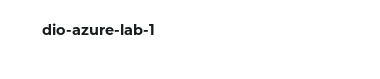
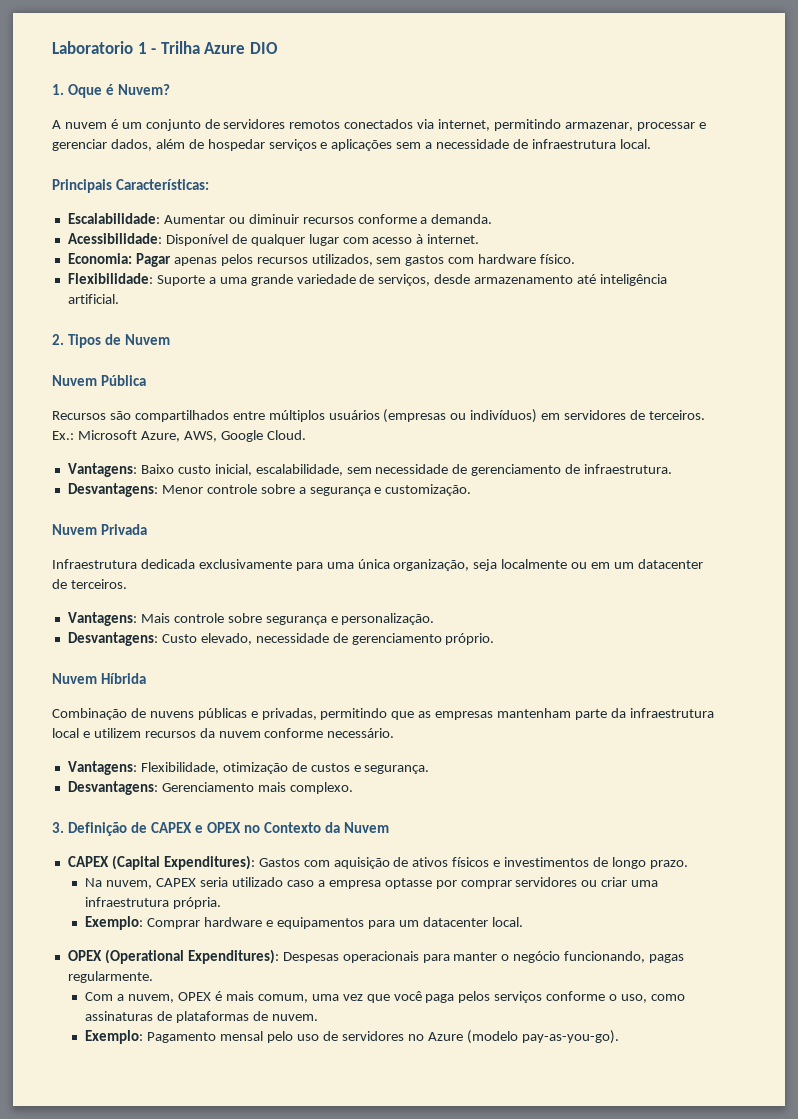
[42,23,155,35] dio-azure-lab-1 -> [52,41,278,54] [52,84,171,98] [52,119,706,131] [52,139,651,151] [52,179,209,193] [67,213,493,224] [67,233,480,246] [67,253,576,267] [67,273,668,286] [67,294,119,304] [52,334,171,348] [52,375,146,386] [52,409,705,423] [52,430,306,442] [67,463,673,477] [67,483,472,497] [52,524,147,535] [52,559,703,571] [52,579,127,589] [67,612,435,626] [67,632,495,646] [52,673,146,684] [52,708,714,720] [52,728,395,738] [67,761,430,775] [67,781,353,795] [52,822,390,836] [67,855,688,870] [85,877,659,889] [85,897,222,909] [85,916,523,930] [67,949,685,964] [67,971,153,983] [85,991,685,1003] [85,1011,319,1023] [85,1030,619,1044] Laboratorio 1 - Trilha Azure DIO // 1. Oque é Nuvem? // A nuvem é um conjunto de servidores remotos conectados via internet, permitindo armazenar, processar e gerenciar dados, além de hospedar serviços e aplicações sem a necessidade de infraestrutura local. // Principais Características: // Escalabilidade: Aumentar ou diminuir recursos conforme a demanda. // Acessibilidade: Disponível de qualquer lugar com acesso à internet. // Economia: Pagar apenas pelos recursos utilizados, sem gastos com hardware físico. // Flexibilidade: Suporte a uma grande variedade de serviços, desde armazenamento até inteligência artificial. // 2. Tipos de Nuvem // Nuvem Pública // Recursos são compartilhados entre múltiplos usuários (empresas ou indivíduos) em servidores de terceiros. Ex.: Microsoft Azure, AWS, Google Cloud. // Vantagens: Baixo custo inicial, escalabilidade, sem necessidade de gerenciamento de infraestrutura. // Desvantagens: Menor controle sobre a segurança e customização. // Nuvem Privada // Infraestrutura dedicada exclusivamente para uma única organização, seja localmente ou em um datacenter de terceiros. // Vantagens: Mais controle sobre segurança e personalização. // Desvantagens: Custo elevado, necessidade de gerenciamento próprio. // Nuvem Híbrida // Combinação de nuvens públicas e privadas, permitindo que as empresas mantenham parte da infraestrutura local e utilizem recursos da nuvem conforme necessário. // Vantagens: Flexibilidade, otimização de custos e segurança. // Desvantagens: Gerenciamento mais complexo. // 3. Definição de CAPEX e OPEX no Contexto da Nuvem // CAPEX (Capital Expenditures): Gastos com aquisição de ativos físicos e investimentos de longo prazo. // Na nuvem, CAPEX seria utilizado caso a empresa optasse por comprar servidores ou criar uma infraestrutura própria. // Exemplo: Comprar hardware e equipamentos para um datacenter local. // OPEX (Operational Expenditures): Despesas operacionais para manter o negócio funcionando, pagas regularmente. // Com a nuvem, OPEX é mais comum, uma vez que você paga pelos serviços conforme o uso, como assinaturas de plataformas de nuvem. // Exemplo: Pagamento mensal pelo uso de servidores no Azure (modelo pay-as-you-go).

